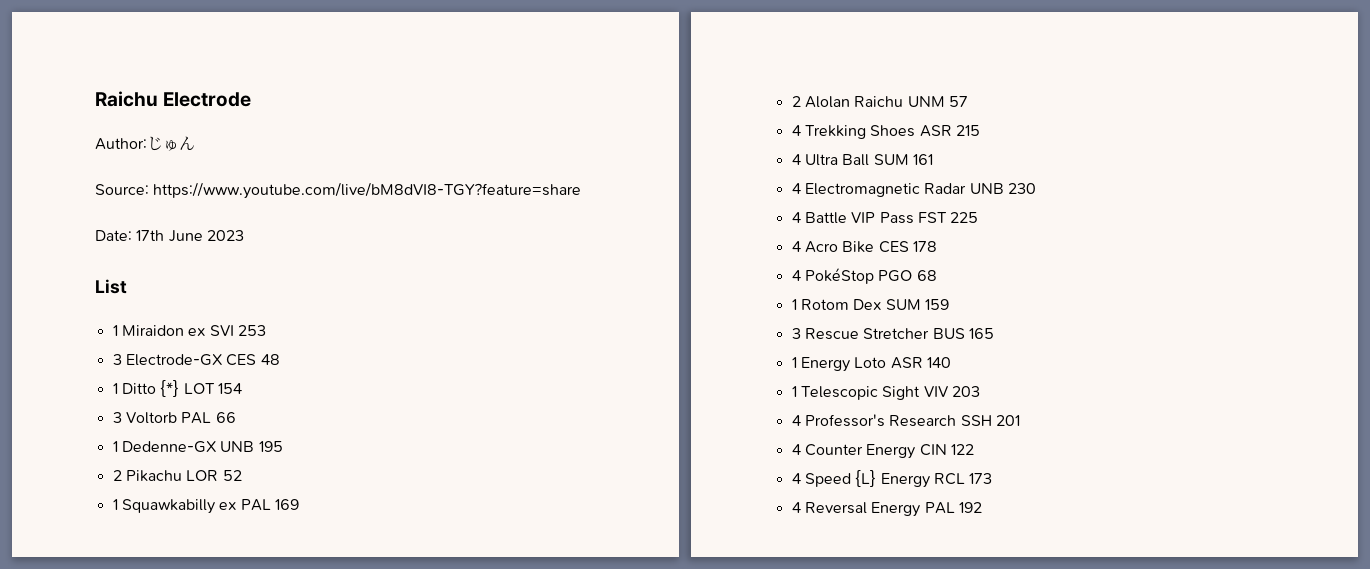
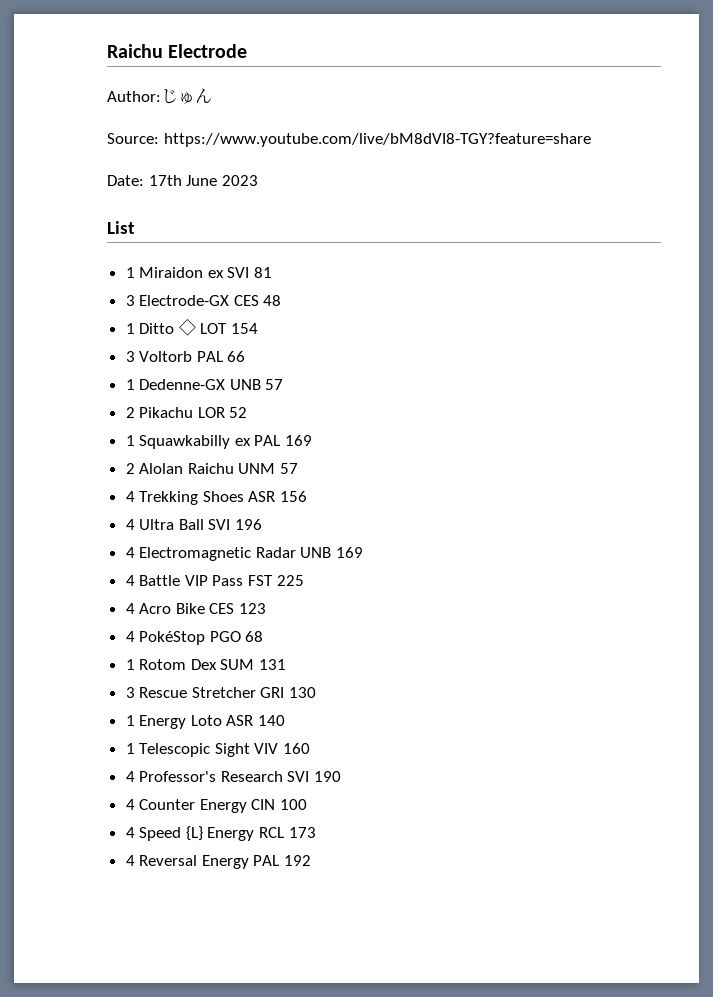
[237,325,266,336] 253 -> [254,267,273,278] 81
[160,380,180,397] {*} -> [178,319,196,336] ◇
[258,441,283,452] 195 -> [265,379,284,390] 57
[955,125,980,136] 215 -> [280,491,308,502] 156
[873,154,933,165] SUM 161 -> [208,519,263,530] SVI 196
[1007,183,1036,194] 230 -> [336,547,364,558] 169
[912,241,937,252] 178 -> [239,603,267,614] 123
[924,299,949,310] 159 -> [259,659,287,670] 131
[932,328,994,339] BUS 165 -> [260,687,317,698] GRI 130
[951,386,980,397] 203 -> [283,743,311,754] 160
[960,415,1020,426] SSH 201 -> [287,771,342,782] SVI 190
[950,444,974,455] 122 -> [280,799,308,810] 100

